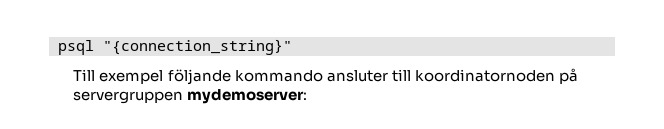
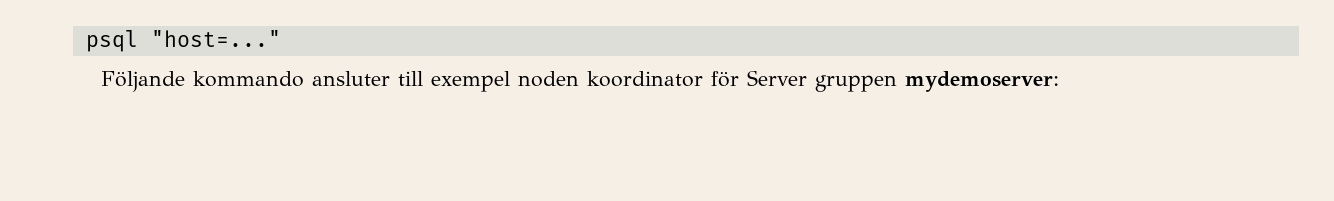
[103,39,292,55] [73,68,578,85] [73,91,184,104] "{connection_string}" // Till exempel följande kommando ansluter till koordinatornoden på servergruppen -> [150,30,281,47] [101,70,898,92] "host=..." // Följande kommando ansluter till exempel noden koordinator för Server gruppen

